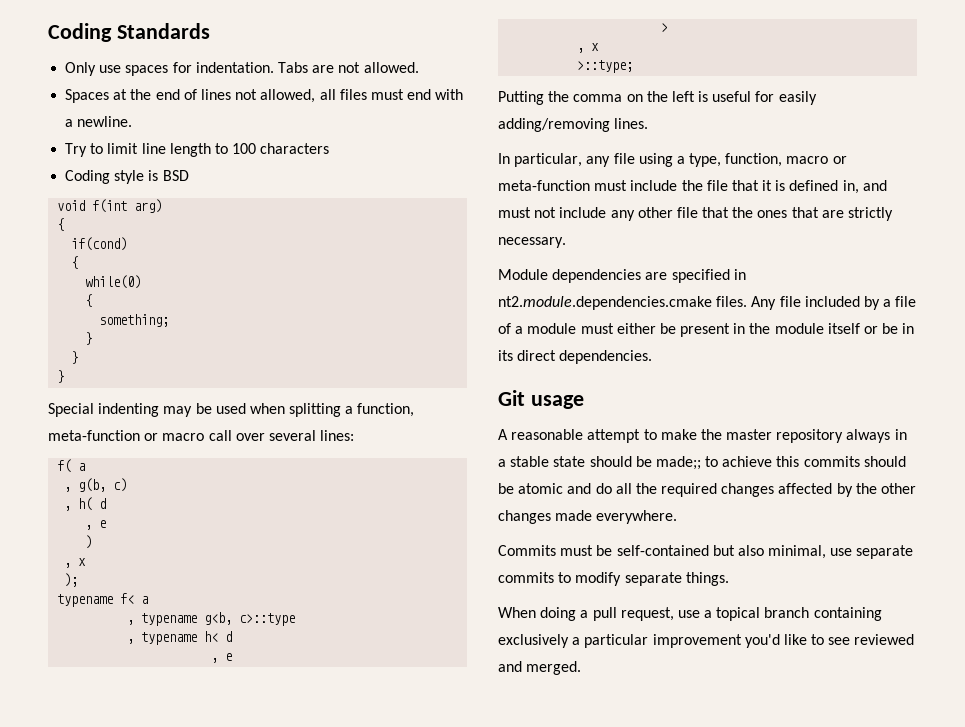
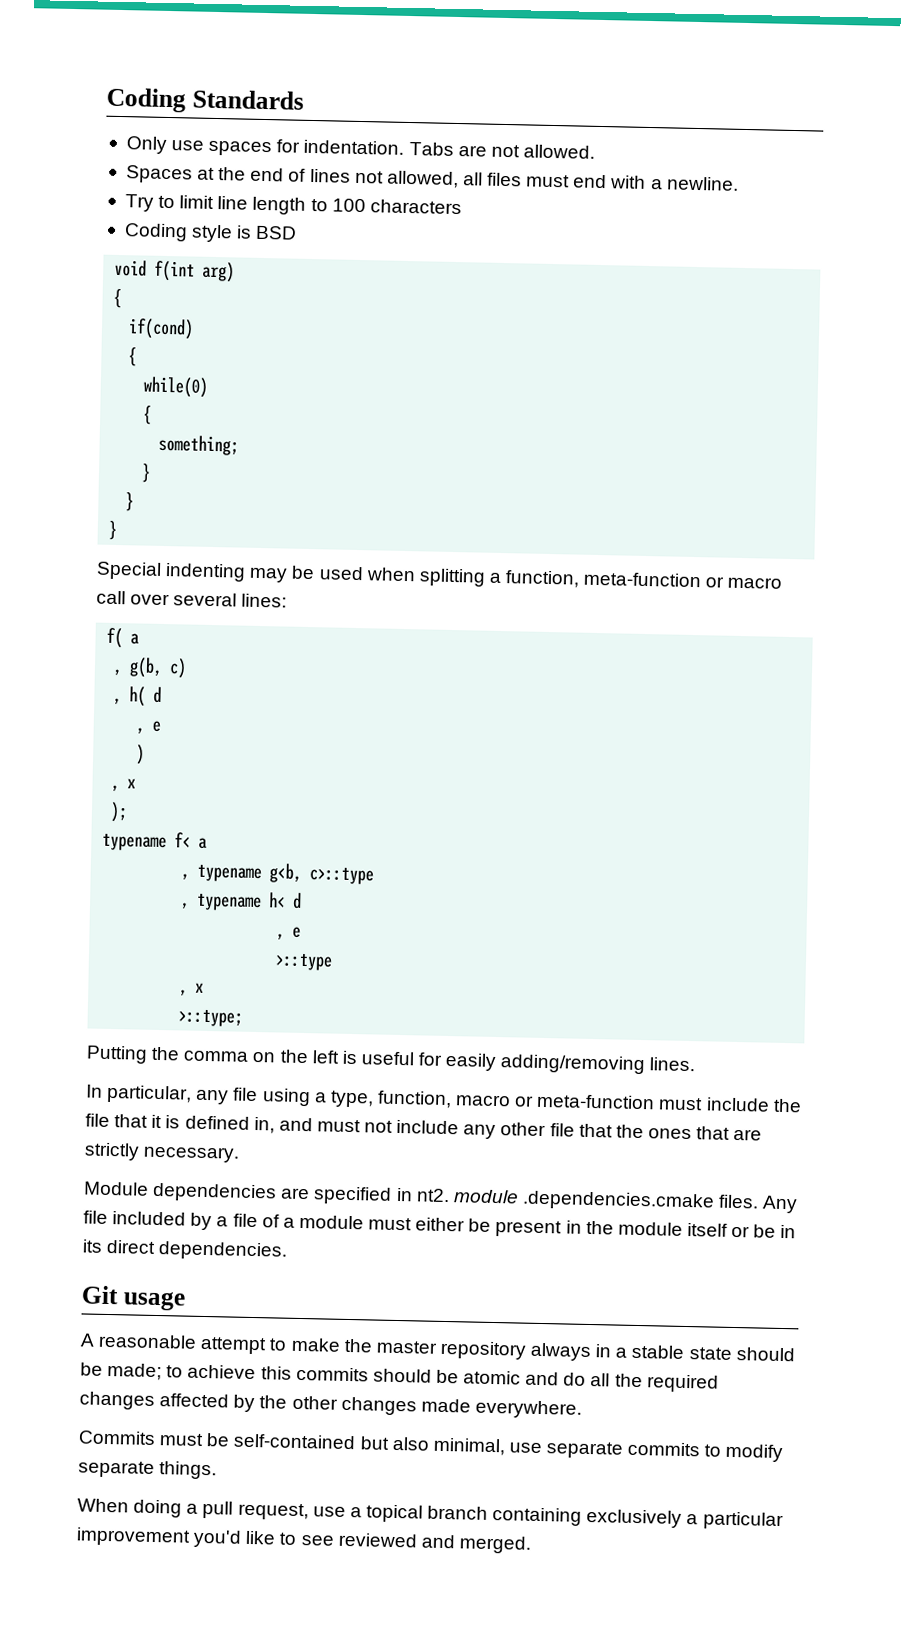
[661,23,669,32] > -> [275,953,334,971] >::type
[498,296,712,310] nt2.module.dependencies.cmake -> [415,1188,715,1212] nt2. module .dependencies.cmake
[655,456,701,470] made;; -> [107,1362,163,1381] made;

